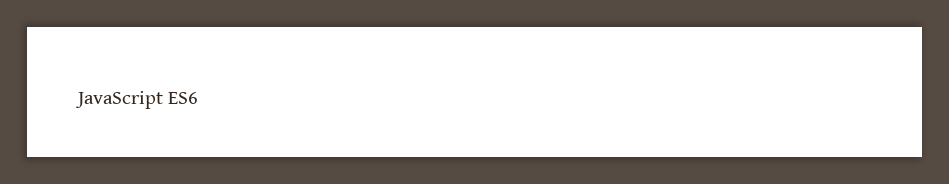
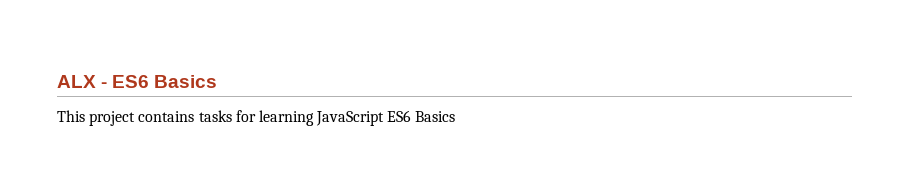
(75, 100) none -> [57,75,218,88] [57,110,314,126] ALX - ES6 Basics // This project contains tasks for learning
(199, 98) none -> [415,111,456,122] Basics

